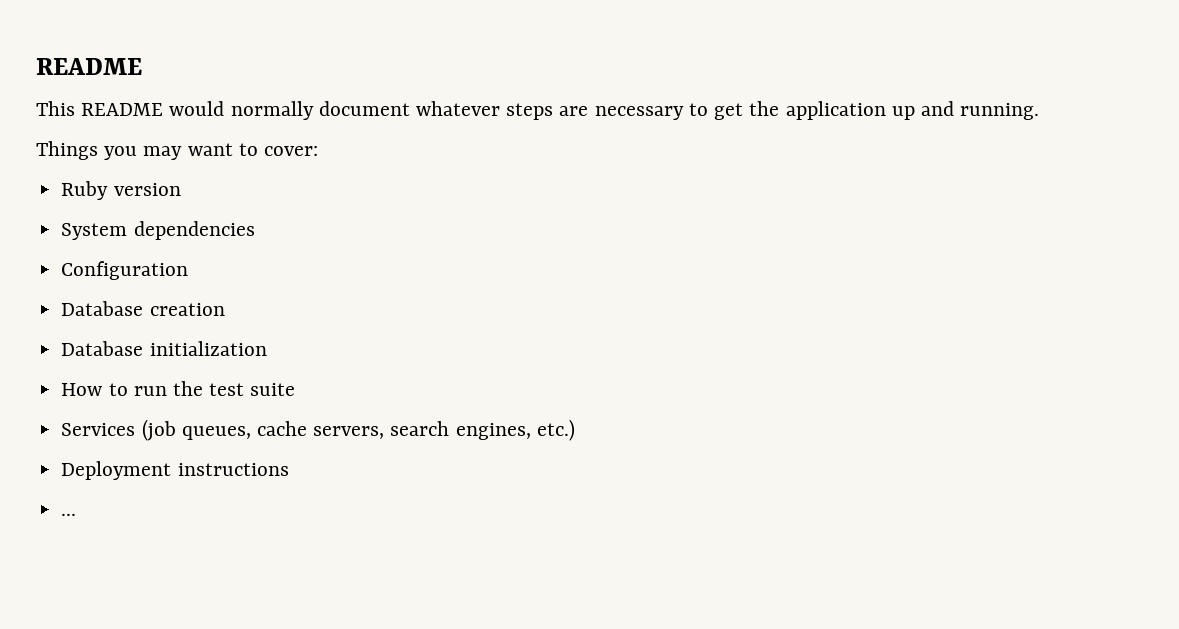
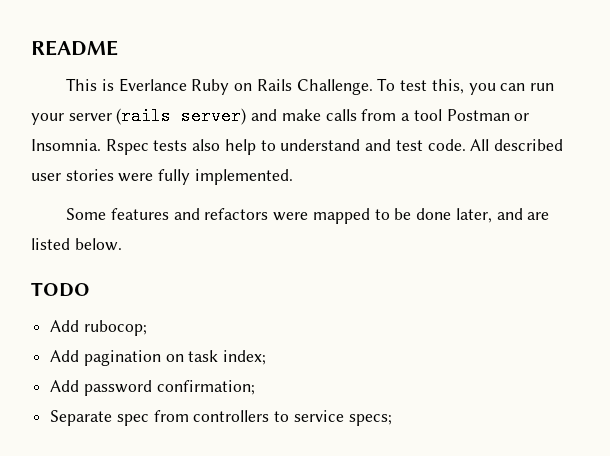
[81,101,1040,120] [36,141,319,160] [61,181,181,200] [61,221,255,240] [61,261,189,280] [61,301,225,316] [61,341,267,356] [61,381,296,396] [61,419,575,441] [61,461,289,480] [61,513,77,516] README would normally document whatever steps are necessary to get the application up and running. // Things you may want to cover: // Ruby version // System dependencies // Configuration // Database creation // Database initialization // How to run the test suite // Services (job queues, cache servers, search engines, etc.) // Deployment instructions // ... -> [102,78,555,95] [31,107,530,125] [31,139,563,155] [31,169,293,185] [66,208,550,224] [31,238,122,251] [31,282,90,297] [50,320,147,336] [50,350,267,366] [50,380,255,396] [50,410,392,426] is Everlance Ruby on Rails Challenge. To test this, you can run your server (rails server) and make calls from a tool Postman or Insomnia. Rspec tests also help to understand and test code. All described user stories were fully implemented. // Some features and refactors were mapped to be done later, and are listed below. // TODO // Add rubocop; // Add pagination on task index; // Add password confirmation; // Separate spec from controllers to service specs;

